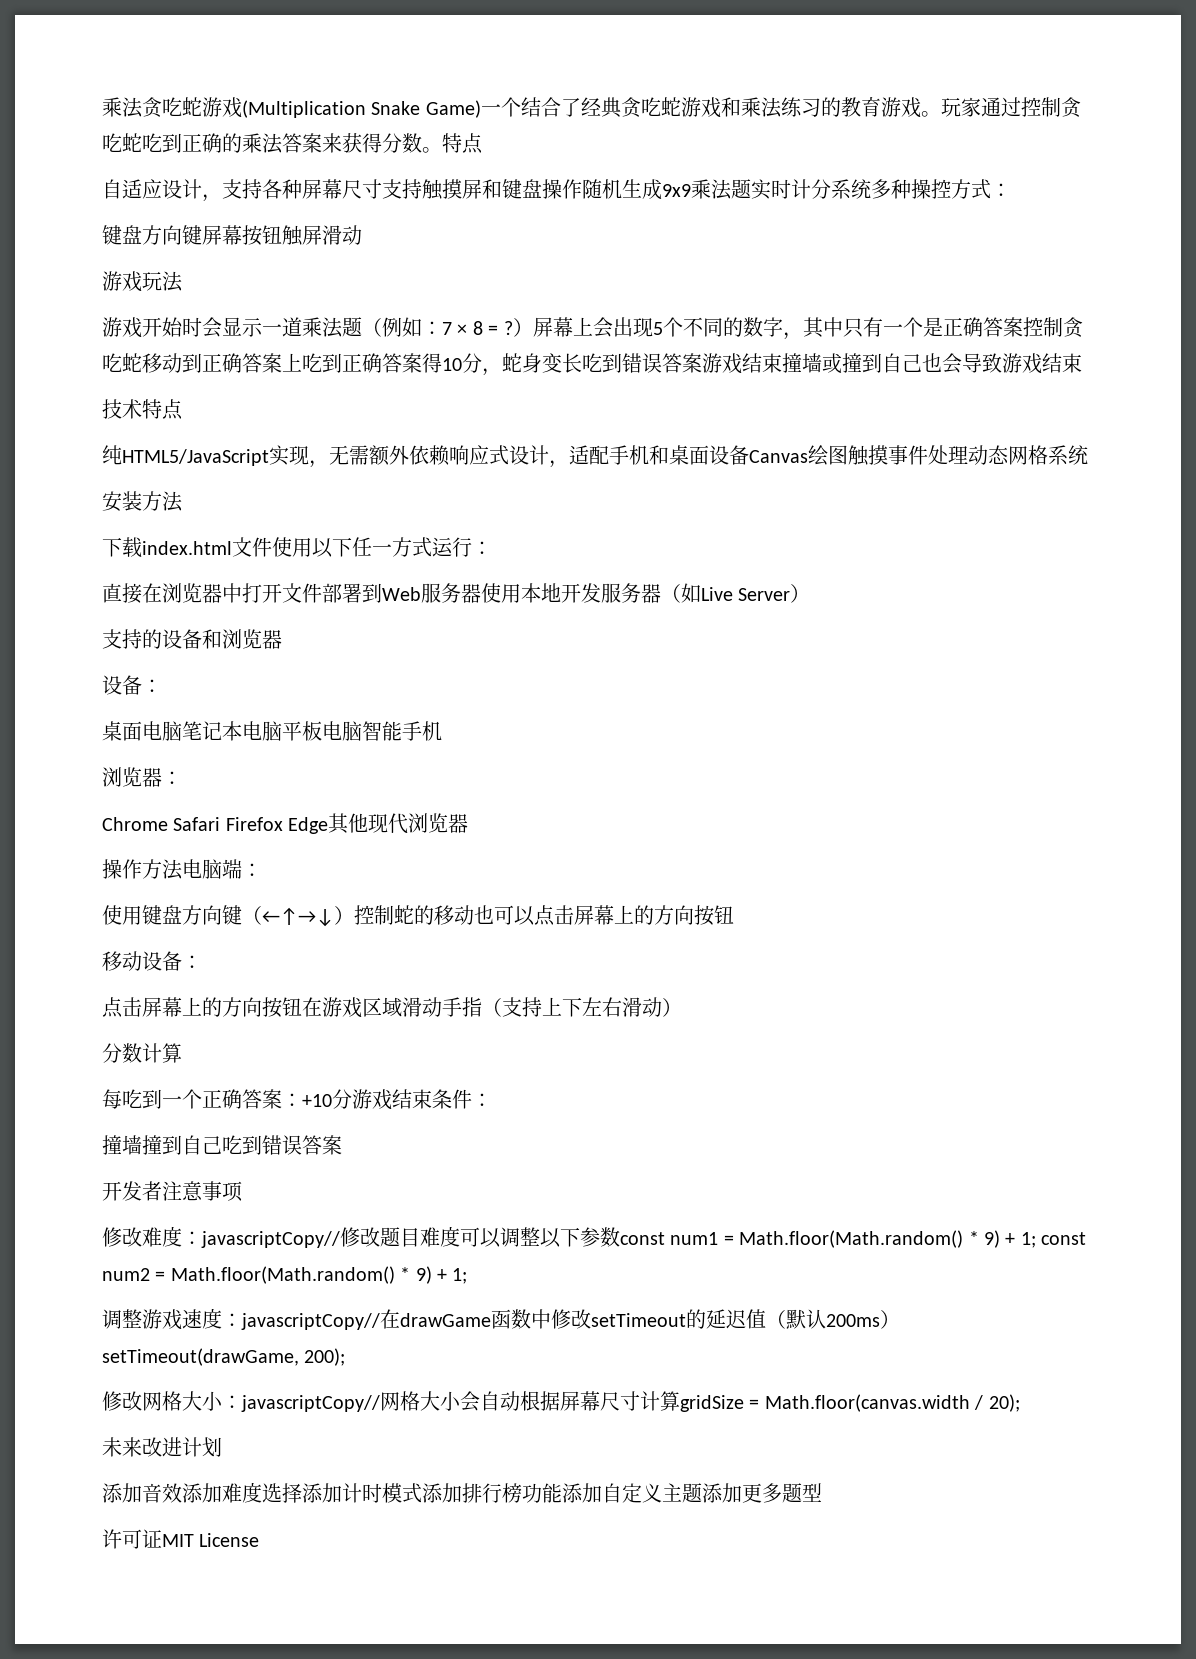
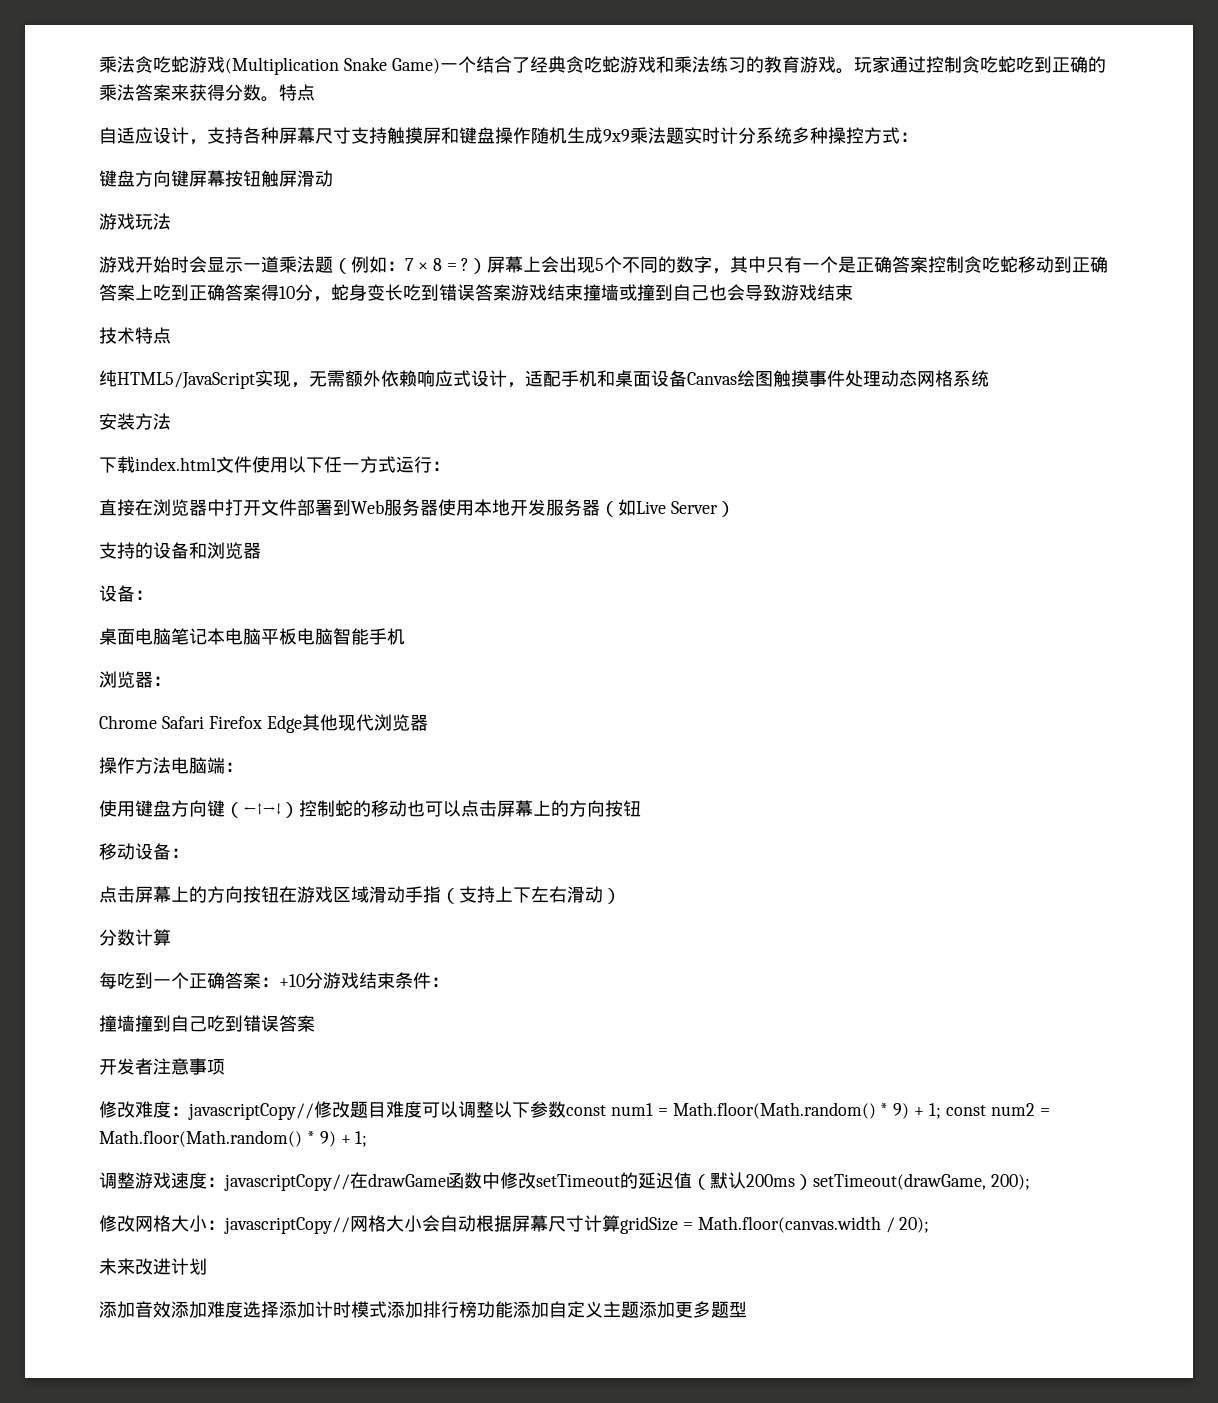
[102,1529,260,1549] // 许可证MIT License -> (747, 1309) none

